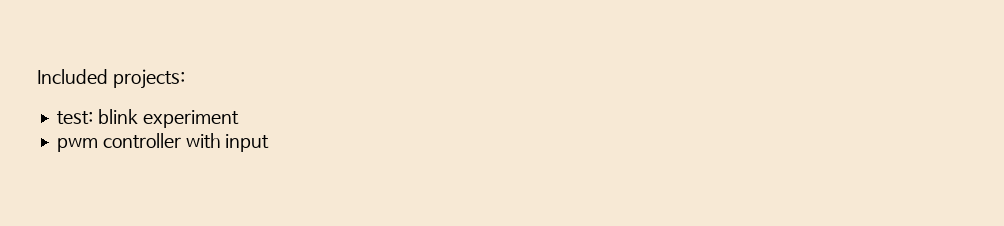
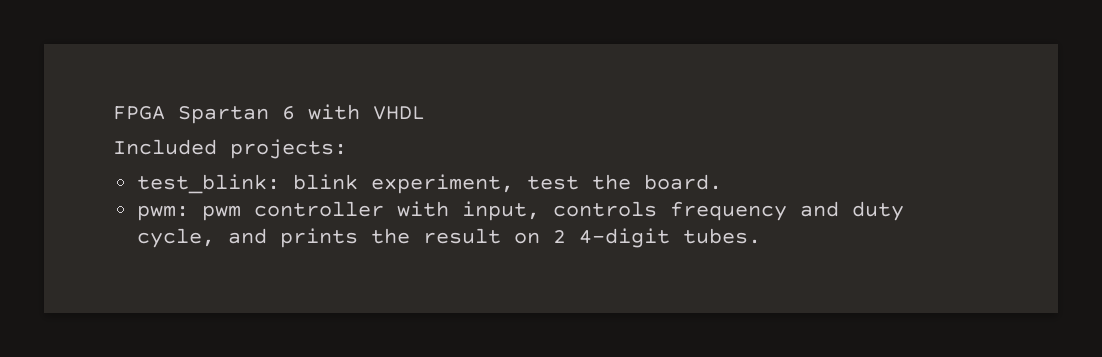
[37,69,185,89] [56,109,239,128] [56,133,270,152] Included projects: // test: blink experiment // pwm controller with input -> [113,104,425,124] [113,139,347,159] [137,174,723,194] [137,201,905,221] [137,228,762,248] FPGA Spartan 6 with VHDL // Included projects: // test_blink: blink experiment, test the board. // pwm: pwm controller with input, controls frequency and duty cycle, and prints the result on 2 4-digit tubes.

